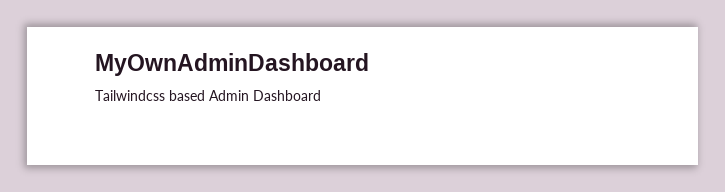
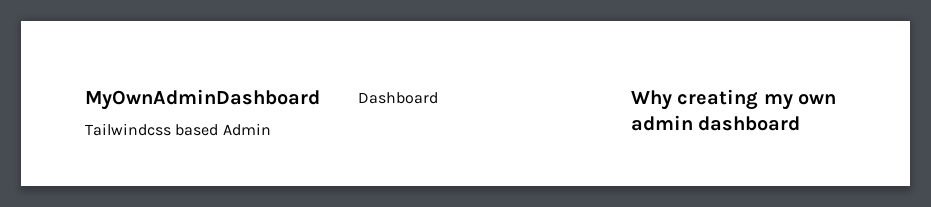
(321, 95) none -> [631,89,837,110] [631,115,801,131] // Why creating my own admin dashboard

